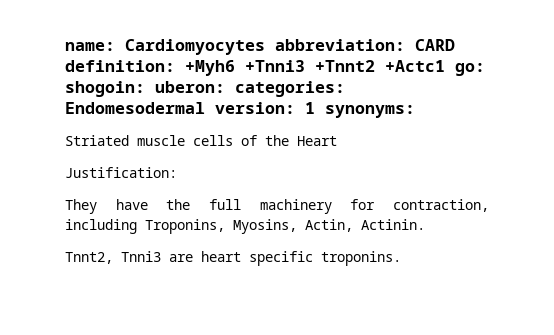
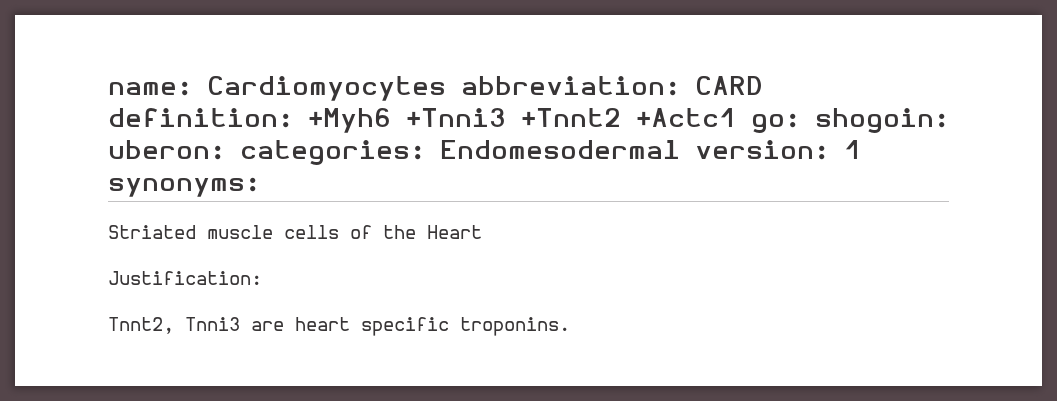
[65,199,489,214] [65,219,425,234] // They have the full machinery for contraction, including Troponins, Myosins, Actin, Actinin. -> (262, 278) none

